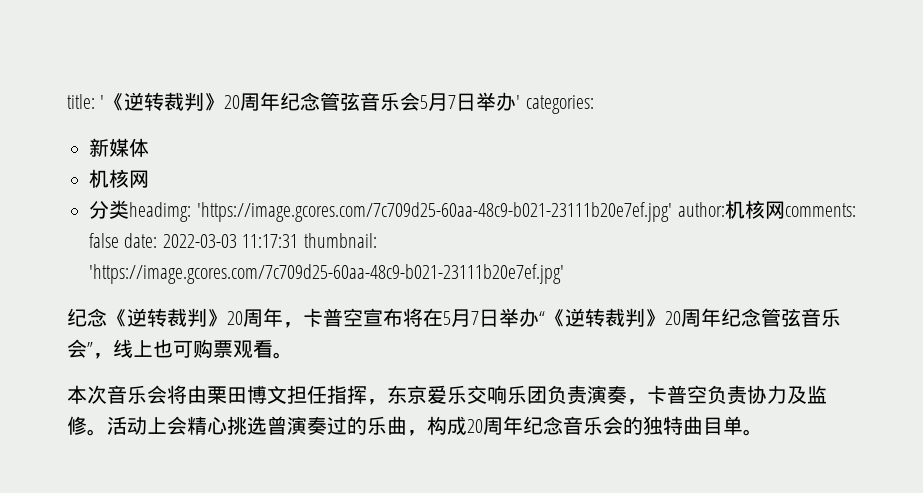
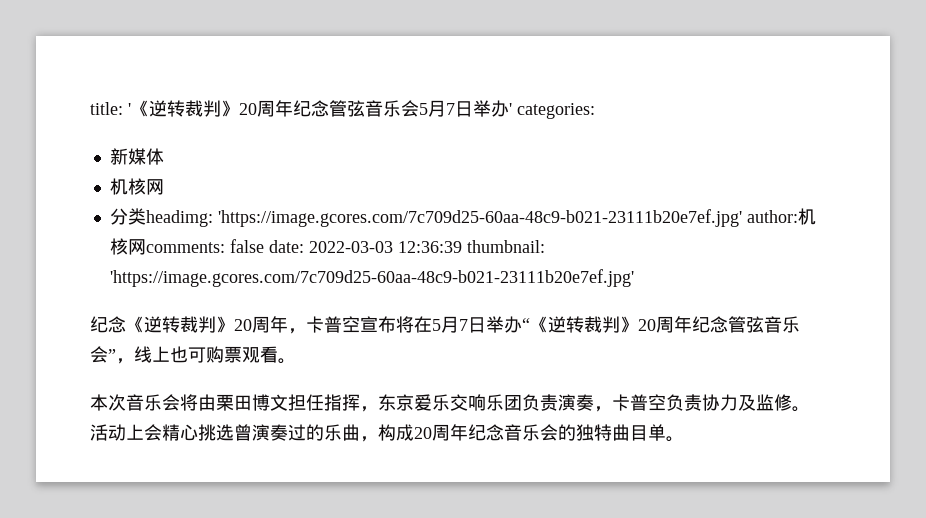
[242,234,299,248] 11:17:31 -> [397,241,462,253] 12:36:39

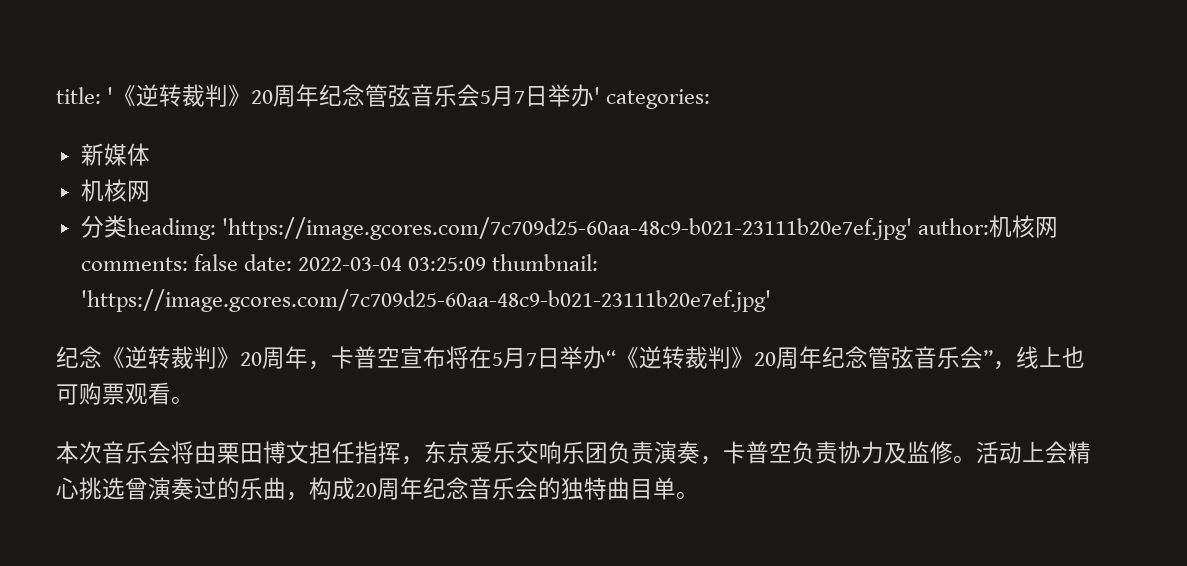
[308,241,462,253] 2022-03-03 12:36:39 -> [297,257,487,271] 2022-03-04 03:25:09

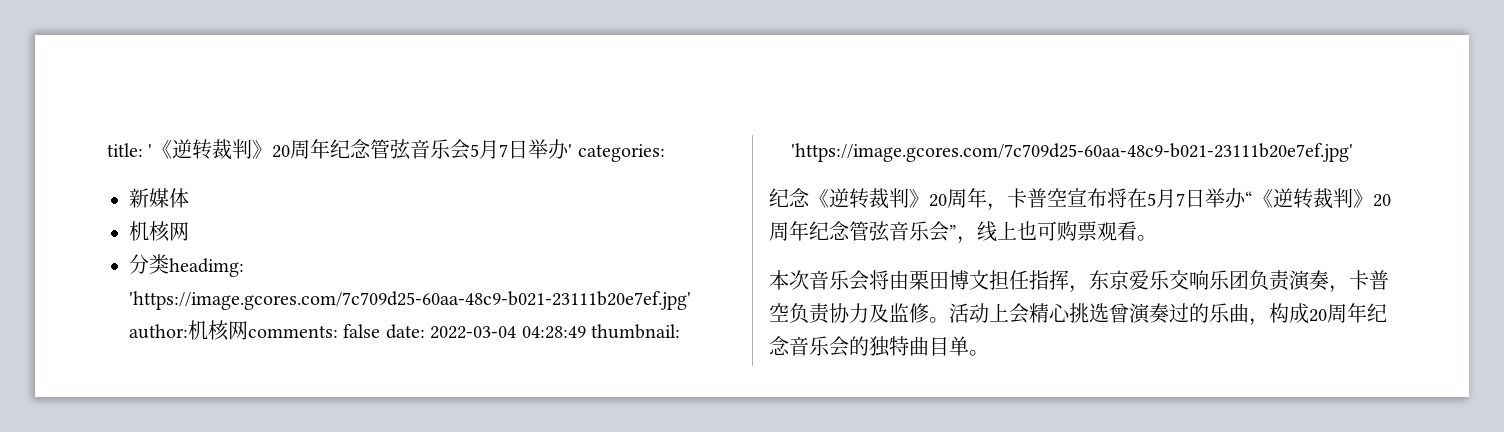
[408,257,487,271] 03:25:09 -> [521,326,586,339] 04:28:49

